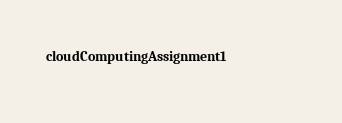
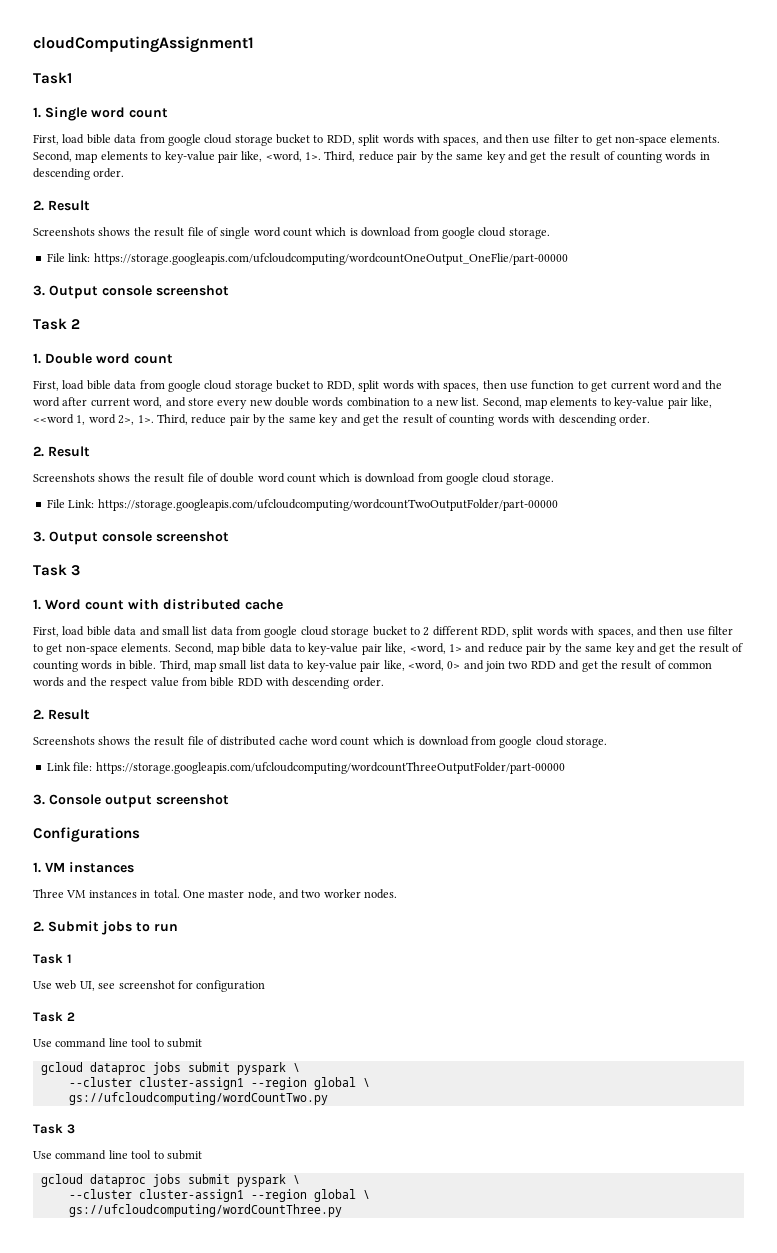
(227, 57) none -> [33,72,72,84] [33,107,168,121] [33,134,721,146] [33,151,710,163] [33,168,125,180] [33,200,90,211] [33,227,550,239] [46,253,568,265] [33,285,229,299] [33,318,81,330] [33,353,173,364] [33,380,722,392] [33,397,712,409] [33,414,650,426] [33,446,90,457] [33,473,554,485] [46,499,558,511] [33,531,229,545] [33,564,81,576] [33,599,283,610] [33,626,733,638] [33,643,744,655] [33,660,712,672] [33,677,384,689] [33,709,90,720] [33,736,607,748] [46,762,565,774] [33,794,229,808] [33,827,140,842] [33,862,134,873] [33,889,398,900] [33,921,178,935] [33,954,72,964] [33,980,266,992] [33,1012,75,1022] [33,1038,202,1048] [40,1062,300,1075] [68,1077,370,1090] [68,1092,328,1105] [33,1124,75,1134] [33,1150,202,1160] [40,1174,300,1187] [68,1189,370,1202] [68,1204,342,1217] // Task1 // 1. Single word count // First, load bible data from google cloud storage bucket to RDD, split words with spaces, and then use filter to get non-space elements. Second, map elements to key-value pair like, <word, 1>. Third, reduce pair by the same key and get the result of counting words in descending order. // 2. Result // Screenshots shows the result file of single word count which is download from google cloud storage. // File link: https://storage.googleapis.com/ufcloudcomputing/wordcountOneOutput_OneFlie/part-00000 // 3. Output console screenshot // Task 2 // 1. Double word count // First, load bible data from google cloud storage bucket to RDD, split words with spaces, then use function to get current word and the word after current word, and store every new double words combination to a new list. Second, map elements to key-value pair like, <<word 1, word 2>, 1>. Third, reduce pair by the same key and get the result of counting words with descending order. // 2. Result // Screenshots shows the result file of double word count which is download from google cloud storage. // File Link: https://storage.googleapis.com/ufcloudcomputing/wordcountTwoOutputFolder/part-00000 // 3. Output console screenshot // Task 3 // 1. Word count with distributed cache // First, load bible data and small list data from google cloud storage bucket to 2 different RDD, split words with spaces, and then use filter to get non-space elements. Second, map bible data to key-value pair like, <word, 1> and reduce pair by the same key and get the result of counting words in bible. Third, map small list data to key-value pair like, <word, 0> and join two RDD and get the result of common words and the respect value from bible RDD with descending order. // 2. Result // Screenshots shows the result file of distributed cache word count which is download from google cloud storage. // Link file: https://storage.googleapis.com/ufcloudcomputing/wordcountThreeOutputFolder/part-00000 // 3. Console output screenshot // Configurations // 1. VM instances // Three VM instances in total. One master node, and two worker nodes. // 2. Submit jobs to run // Task 1 // Use web UI, see screenshot for configuration // Task 2 // Use command line tool to submit // gcloud dataproc jobs submit pyspark \ // --cluster cluster-assign1 --region global \ // gs://ufcloudcomputing/wordCountTwo.py // Task 3 // Use command line tool to submit // gcloud dataproc jobs submit pyspark \ // --cluster cluster-assign1 --region global \ // gs://ufcloudcomputing/wordCountThree.py

